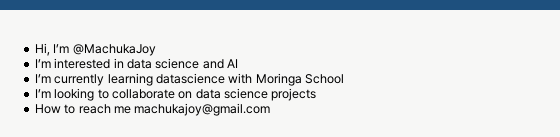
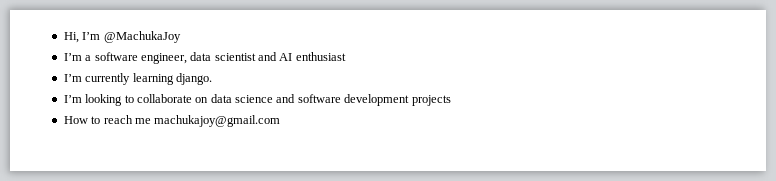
[54,58,200,69] interested in data science -> [85,52,256,64] a software engineer, data scientist
(238, 63) none -> [295,52,346,61] enthusiast
[155,73,344,86] datascience with Moringa School -> [175,73,212,85] django.
(268, 93) none -> [276,94,410,106] and software development

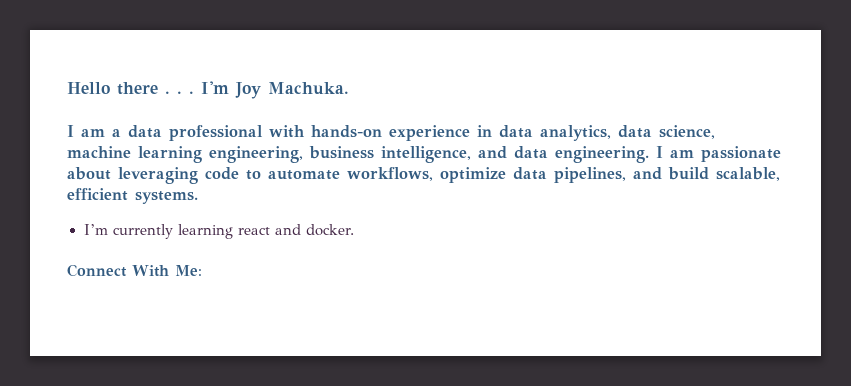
[63,31,181,43] [63,52,346,64] [63,73,212,85] [63,94,451,106] [63,115,281,127] Hi, I’m @MachukaJoy // I’m a software engineer, data scientist and AI enthusiast // I’m currently learning django. // I’m looking to collaborate on data science and software development projects // How to reach me machukajoy@gmail.com -> [67,81,349,99] [67,125,715,141] [67,146,781,163] [67,167,780,184] [67,188,198,204] [83,224,355,239] [67,264,202,277] Hello there . . . I'm Joy Machuka. // I am a data professional with hands-on experience in data analytics, data science, machine learning engineering, business intelligence, and data engineering. I am passionate about leveraging code to automate workflows, optimize data pipelines, and build scalable, efficient systems. // I’m currently learning react and docker. // Connect With Me:

